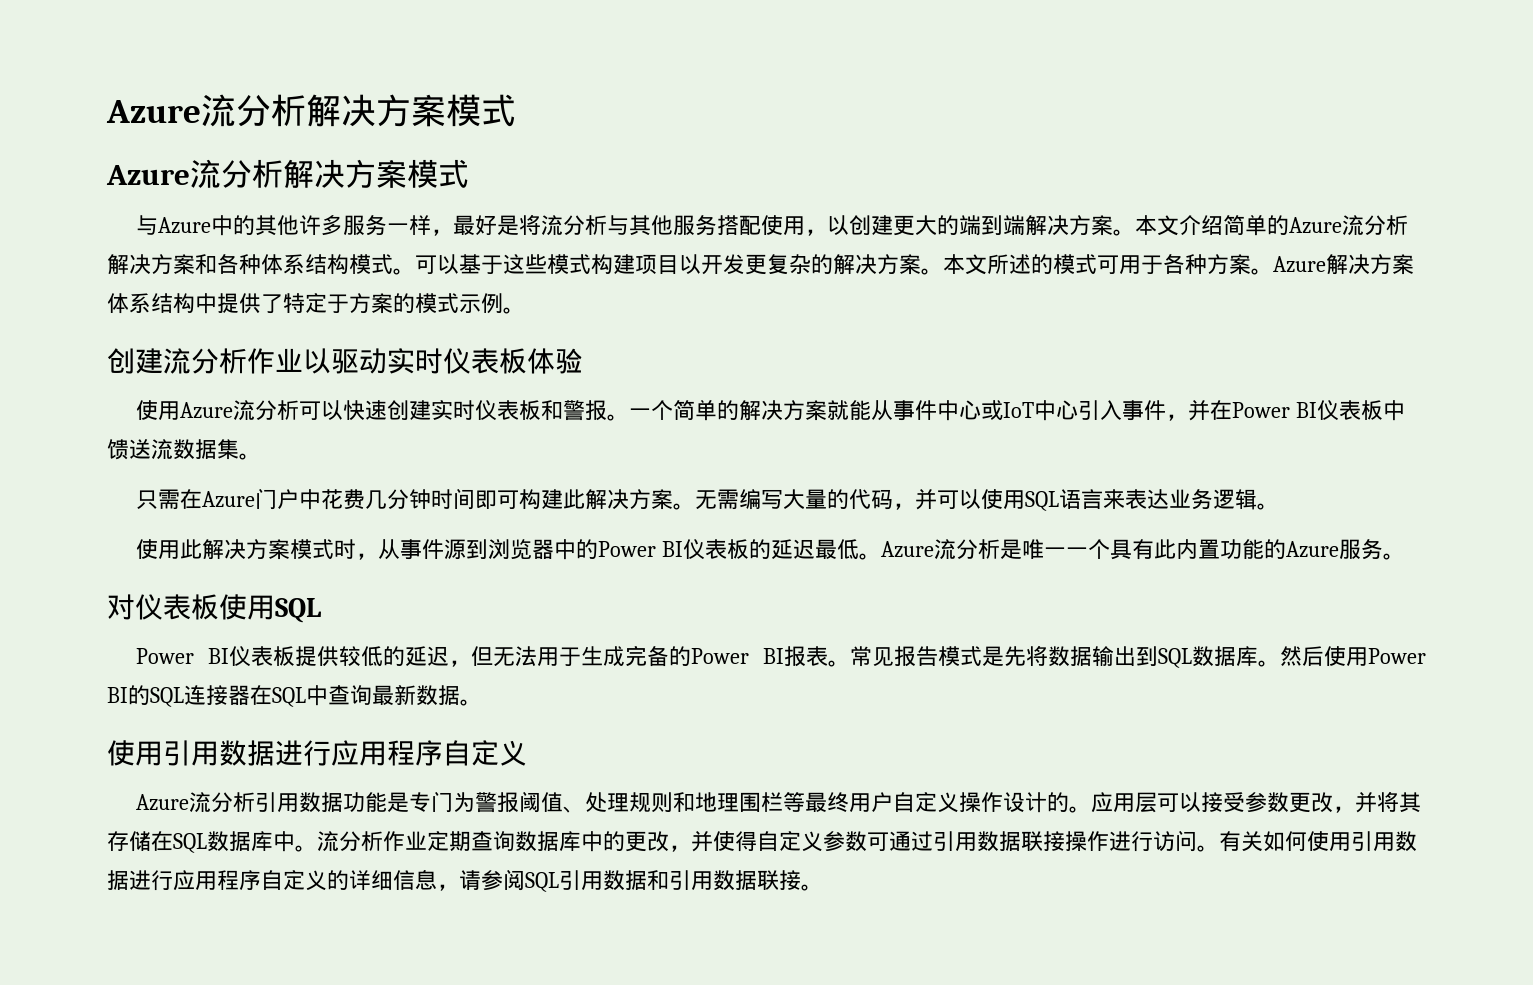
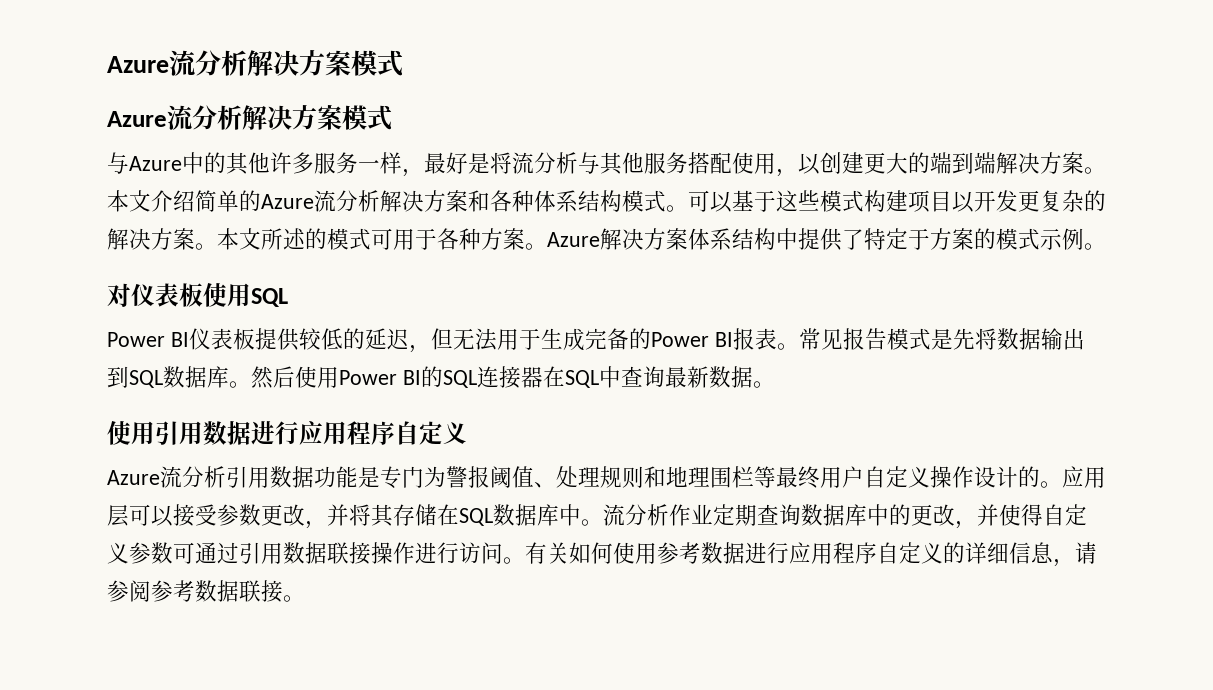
[107,348,583,374] [136,400,1406,421] [107,439,261,460] [136,488,1280,511] [136,539,1406,560] // 创建流分析作业以驱动实时仪表板体验 // 使用Azure流分析可以快速创建实时仪表板和警报。一个简单的解决方案就能从事件中心或IoT中心引入事件，并在Power BI仪表板中馈送流数据集。 // 只需在Azure门户中花费几分钟时间即可构建此解决方案。无需编写大量的代码，并可以使用SQL语言来表达业务逻辑。 // 使用此解决方案模式时，从事件源到浏览器中的Power BI仪表板的延迟最低。Azure流分析是唯一一个具有此内置功能的Azure服务。 -> (1106, 246) none
[1351,831,1395,851] 引用 -> [657,542,701,564] 参考
[525,870,713,892] SQL引用数据和引用 -> [151,580,195,602] 参考

